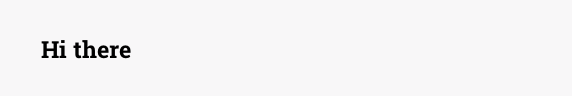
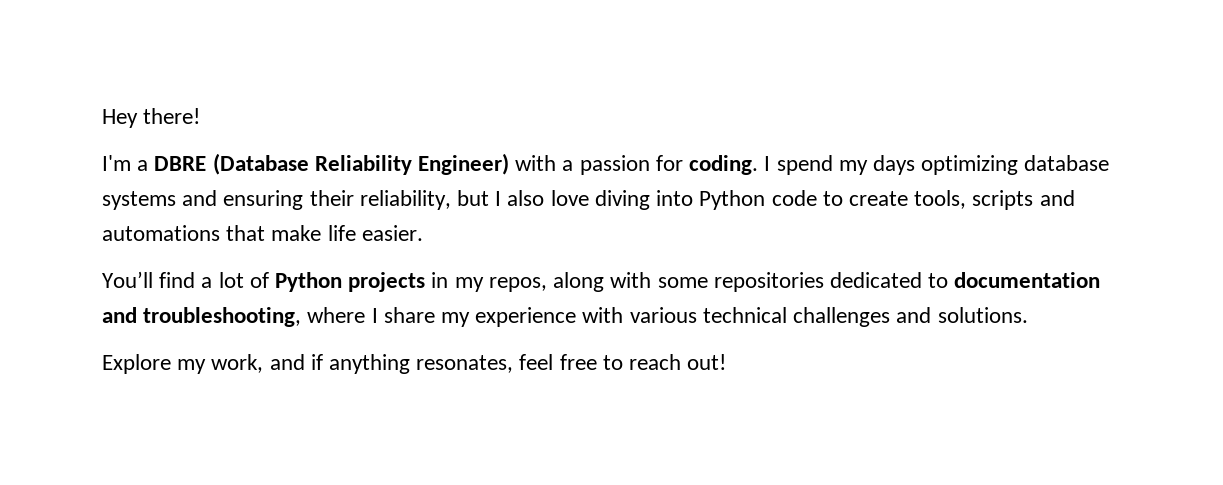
[41,40,132,59] Hi there -> [102,108,201,128] [102,153,1110,175] [102,190,1075,210] [102,225,423,241] [102,271,1101,292] [102,307,1028,327] [102,354,727,374] Hey there! // I'm a DBRE (Database Reliability Engineer) with a passion for coding. I spend my days optimizing database systems and ensuring their reliability, but I also love diving into Python code to create tools, scripts and automations that make life easier. // You’ll find a lot of Python projects in my repos, along with some repositories dedicated to documentation and troubleshooting, where I share my experience with various technical challenges and solutions. // Explore my work, and if anything resonates, feel free to reach out!

